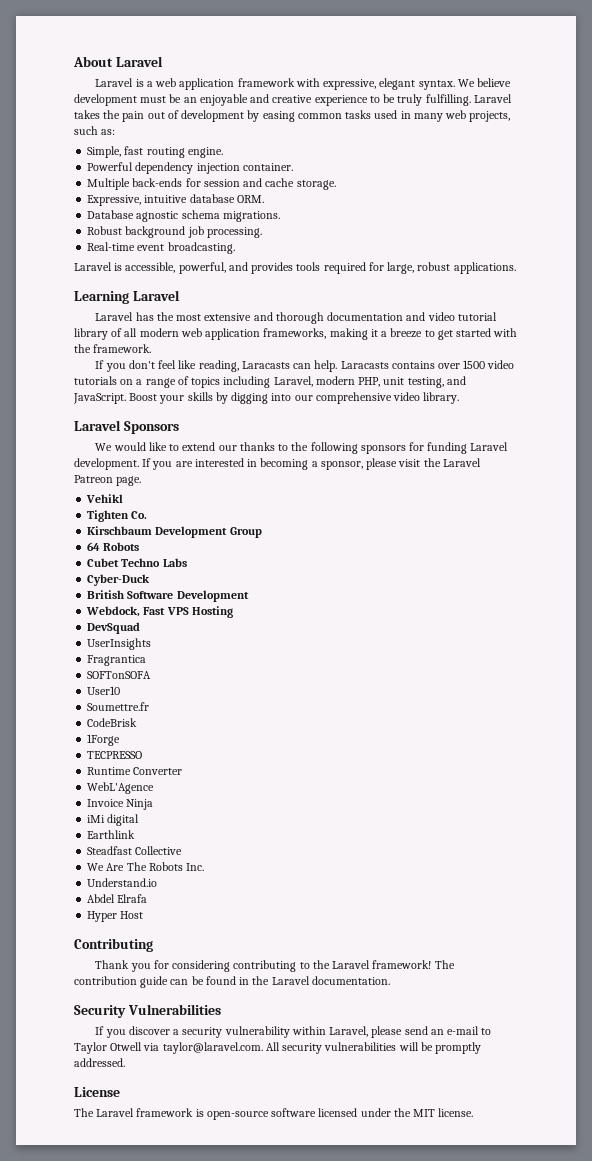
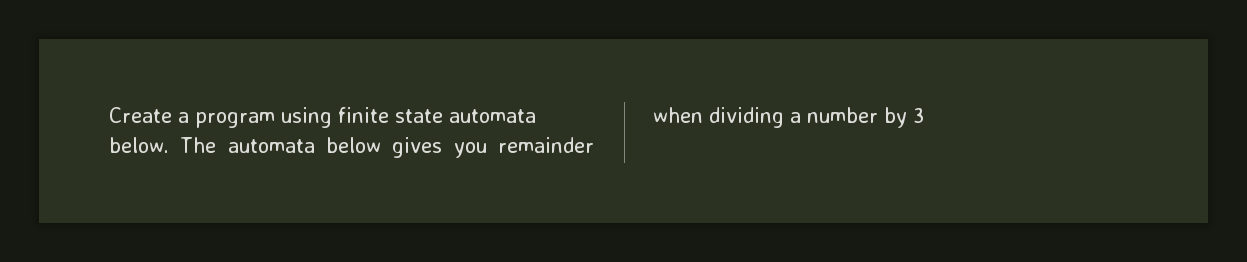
[73,56,163,67] [95,78,511,90] [74,94,512,106] [74,110,511,122] [74,126,116,135] [87,146,223,158] [87,162,293,174] [87,178,336,190] [87,194,264,206] [87,210,280,222] [87,226,262,238] [87,242,235,254] [74,262,516,274] [74,290,180,304] [95,312,497,324] [74,328,518,340] [74,344,152,353] [95,360,515,372] [74,376,466,388] [73,392,460,404] [74,420,179,434] [95,442,509,454] [74,458,481,470] [74,475,142,486] [86,494,124,503] [87,510,148,522] [87,526,262,538] [87,542,140,551] [87,558,187,567] [87,574,151,586] [87,590,249,602] [86,606,233,618] [87,622,141,634] [87,638,152,650] [87,655,147,666] [87,671,152,679] [87,686,121,695] [87,702,150,711] [87,718,138,727] [87,734,121,746] [87,751,143,759] [87,767,183,775] [87,782,155,794] [87,799,154,810] [87,814,140,826] [87,830,136,839] [87,846,183,855] [87,862,205,871] [87,878,158,887] [87,894,148,903] [87,911,144,922] [74,938,153,952] [95,960,455,972] [74,976,390,988] [74,1004,221,1018] [95,1026,492,1038] [74,1042,482,1054] [74,1058,125,1067] [74,1087,120,1097] [74,1108,474,1120] About Laravel // Laravel is a web application framework with expressive, elegant syntax. We believe development must be an enjoyable and creative experience to be truly fulfilling. Laravel takes the pain out of development by easing common tasks used in many web projects, such as: // Simple, fast routing engine. // Powerful dependency injection container. // Multiple back-ends for session and cache storage. // Expressive, intuitive database ORM. // Database agnostic schema migrations. // Robust background job processing. // Real-time event broadcasting. // Laravel is accessible, powerful, and provides tools required for large, robust applications. // Learning Laravel // Laravel has the most extensive and thorough documentation and video tutorial library of all modern web application frameworks, making it a breeze to get started with the framework. // If you don't feel like reading, Laracasts can help. Laracasts contains over 1500 video tutorials on a range of topics including Laravel, modern PHP, unit testing, and JavaScript. Boost your skills by digging into our comprehensive video library. // Laravel Sponsors // We would like to extend our thanks to the following sponsors for funding Laravel development. If you are interested in becoming a sponsor, please visit the Laravel Patreon page. // Vehikl // Tighten Co. // Kirschbaum Development Group // 64 Robots // Cubet Techno Labs // Cyber-Duck // British Software Development // Webdock, Fast VPS Hosting // DevSquad // UserInsights // Fragrantica // SOFTonSOFA // User10 // Soumettre.fr // CodeBrisk // 1Forge // TECPRESSO // Runtime Converter // WebL'Agence // Invoice Ninja // iMi digital // Earthlink // Steadfast Collective // We Are The Robots Inc. // Understand.io // Abdel Elrafa // Hyper Host // Contributing // Thank you for considering contributing to the Laravel framework! The contribution guide can be found in the Laravel documentation. // Security Vulnerabilities // If you discover a security vulnerability within Laravel, please send an e-mail to Taylor Otwell via taylor@laravel.com. All security vulnerabilities will be promptly addressed. // License // The Laravel framework is open-source software licensed under the MIT license. -> [109,107,536,128] [109,137,594,158] [653,107,924,128] Create a program using finite state automata below. The automata below gives you remainder when dividing a number by 3

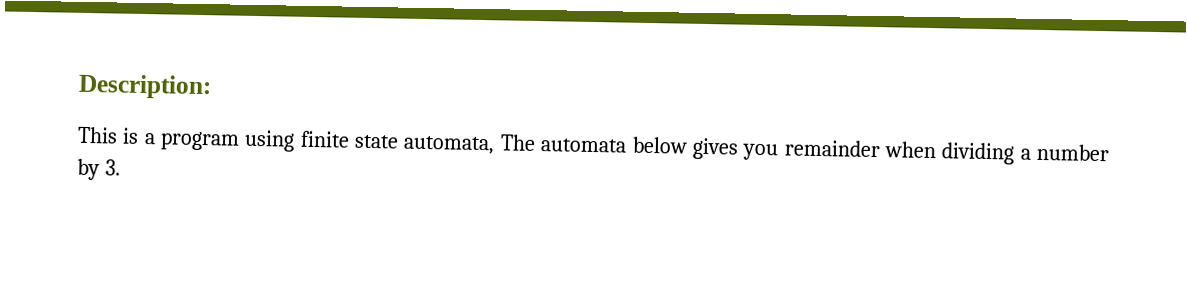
[109,107,172,123] Create -> [78,73,212,100] [77,126,140,144] Description: // This is
[449,109,536,123] [109,137,169,153] automata below. -> [403,135,496,155] automata,
[913,108,924,123] 3 -> [104,159,121,176] 3.

